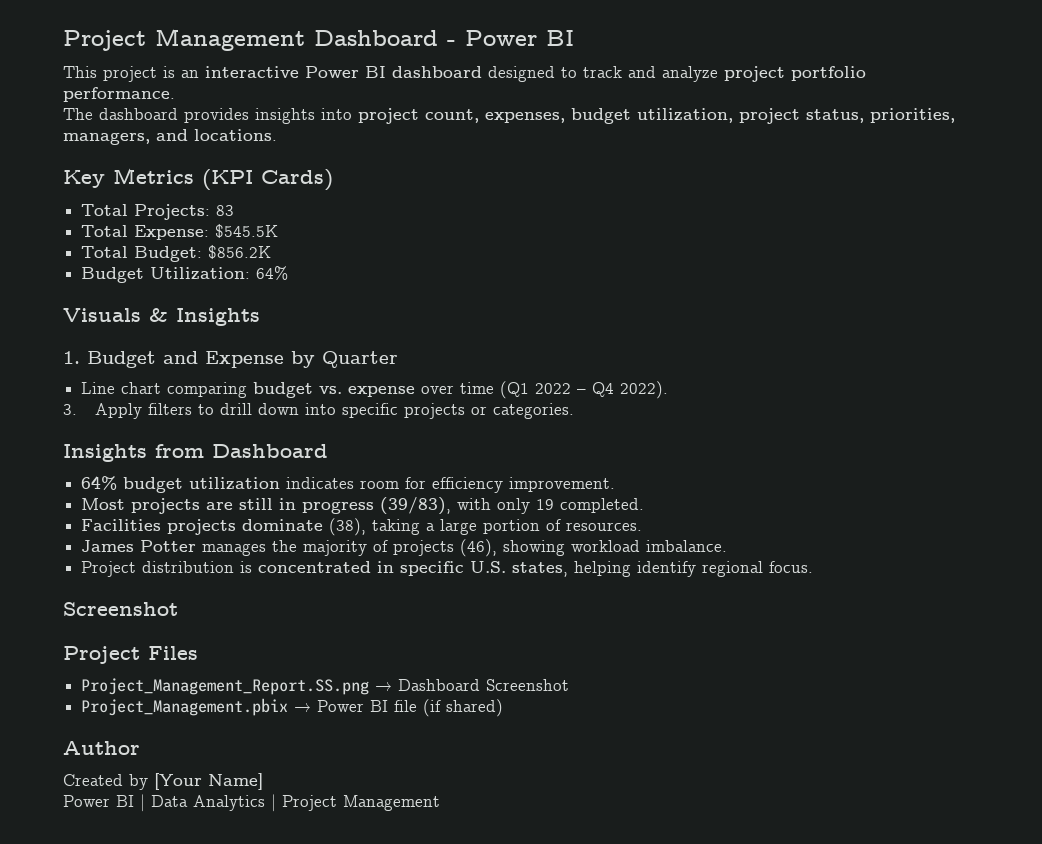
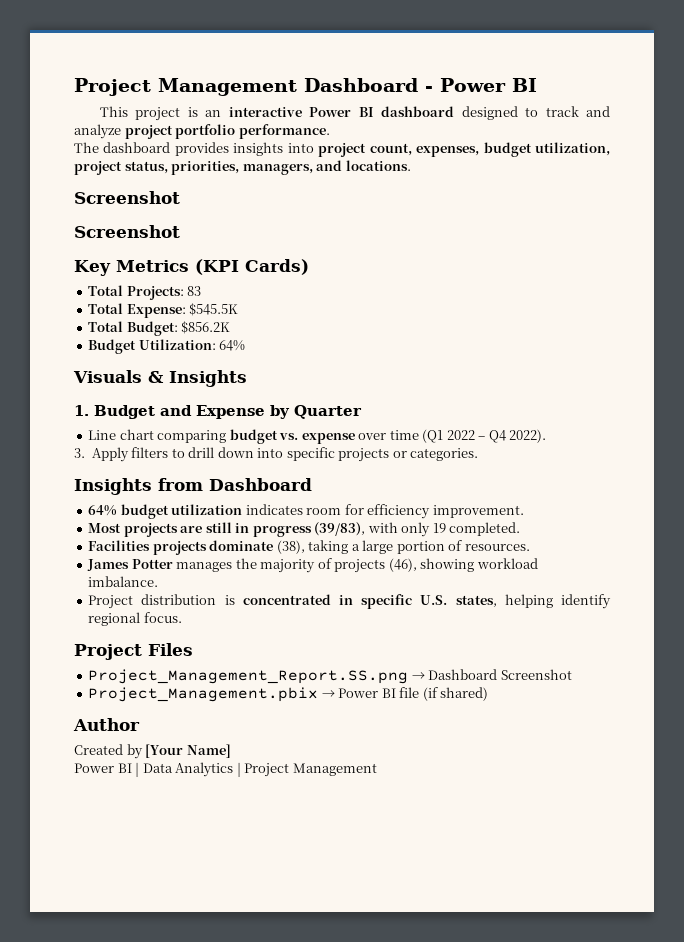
(277, 135) none -> [74,191,180,204] [74,225,180,238] // Screenshot // Screenshot
[63,602,178,616] // Screenshot -> (182, 617) none

